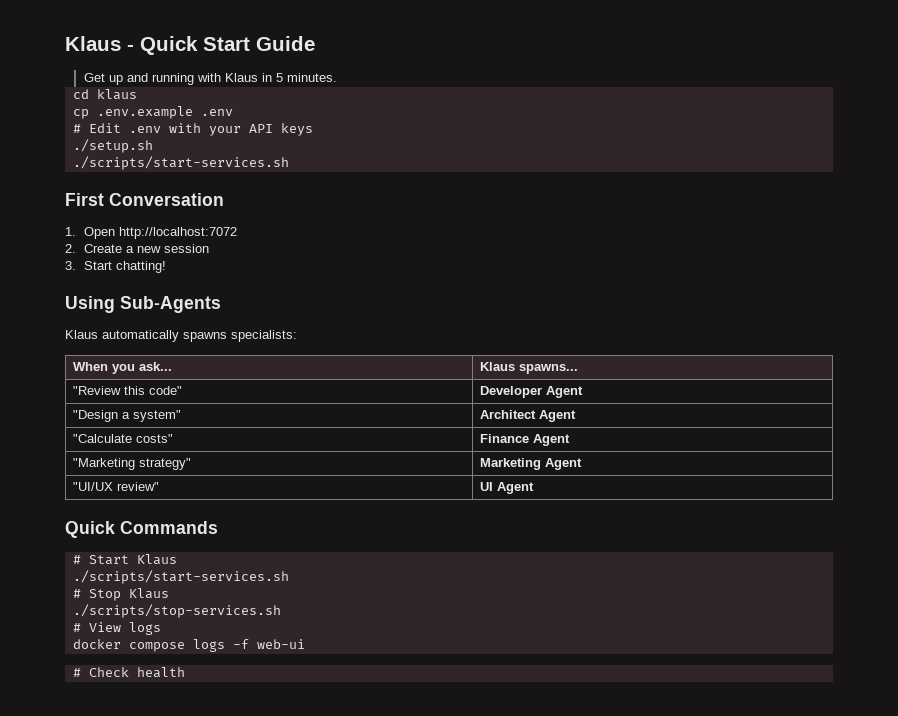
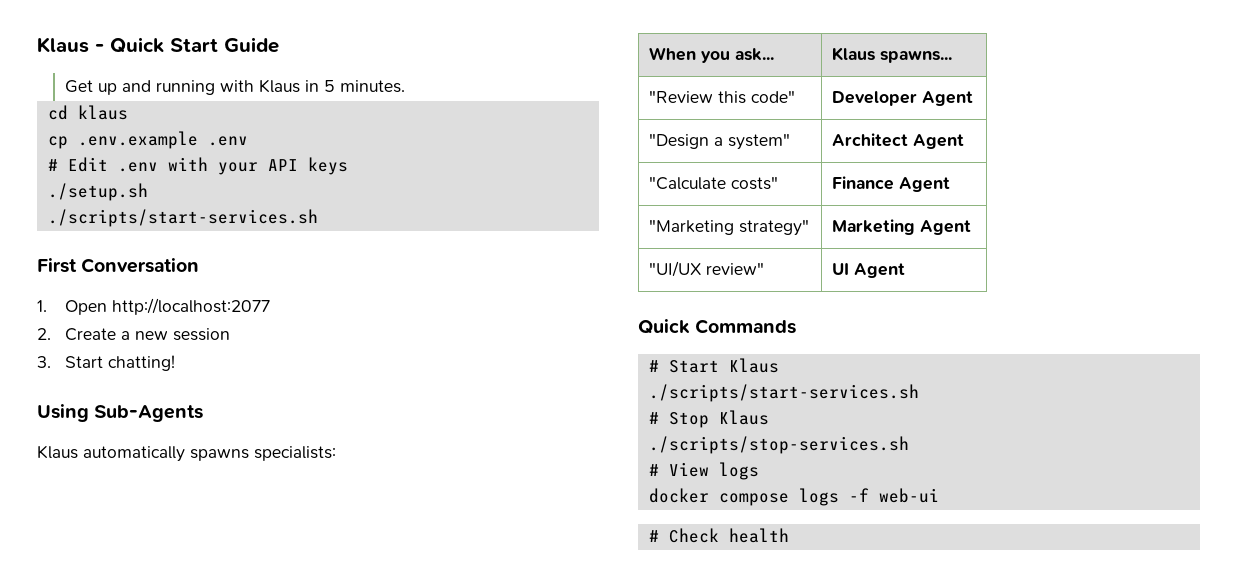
[118,227,237,239] http://localhost:7072 -> [111,298,270,315] http://localhost:2077

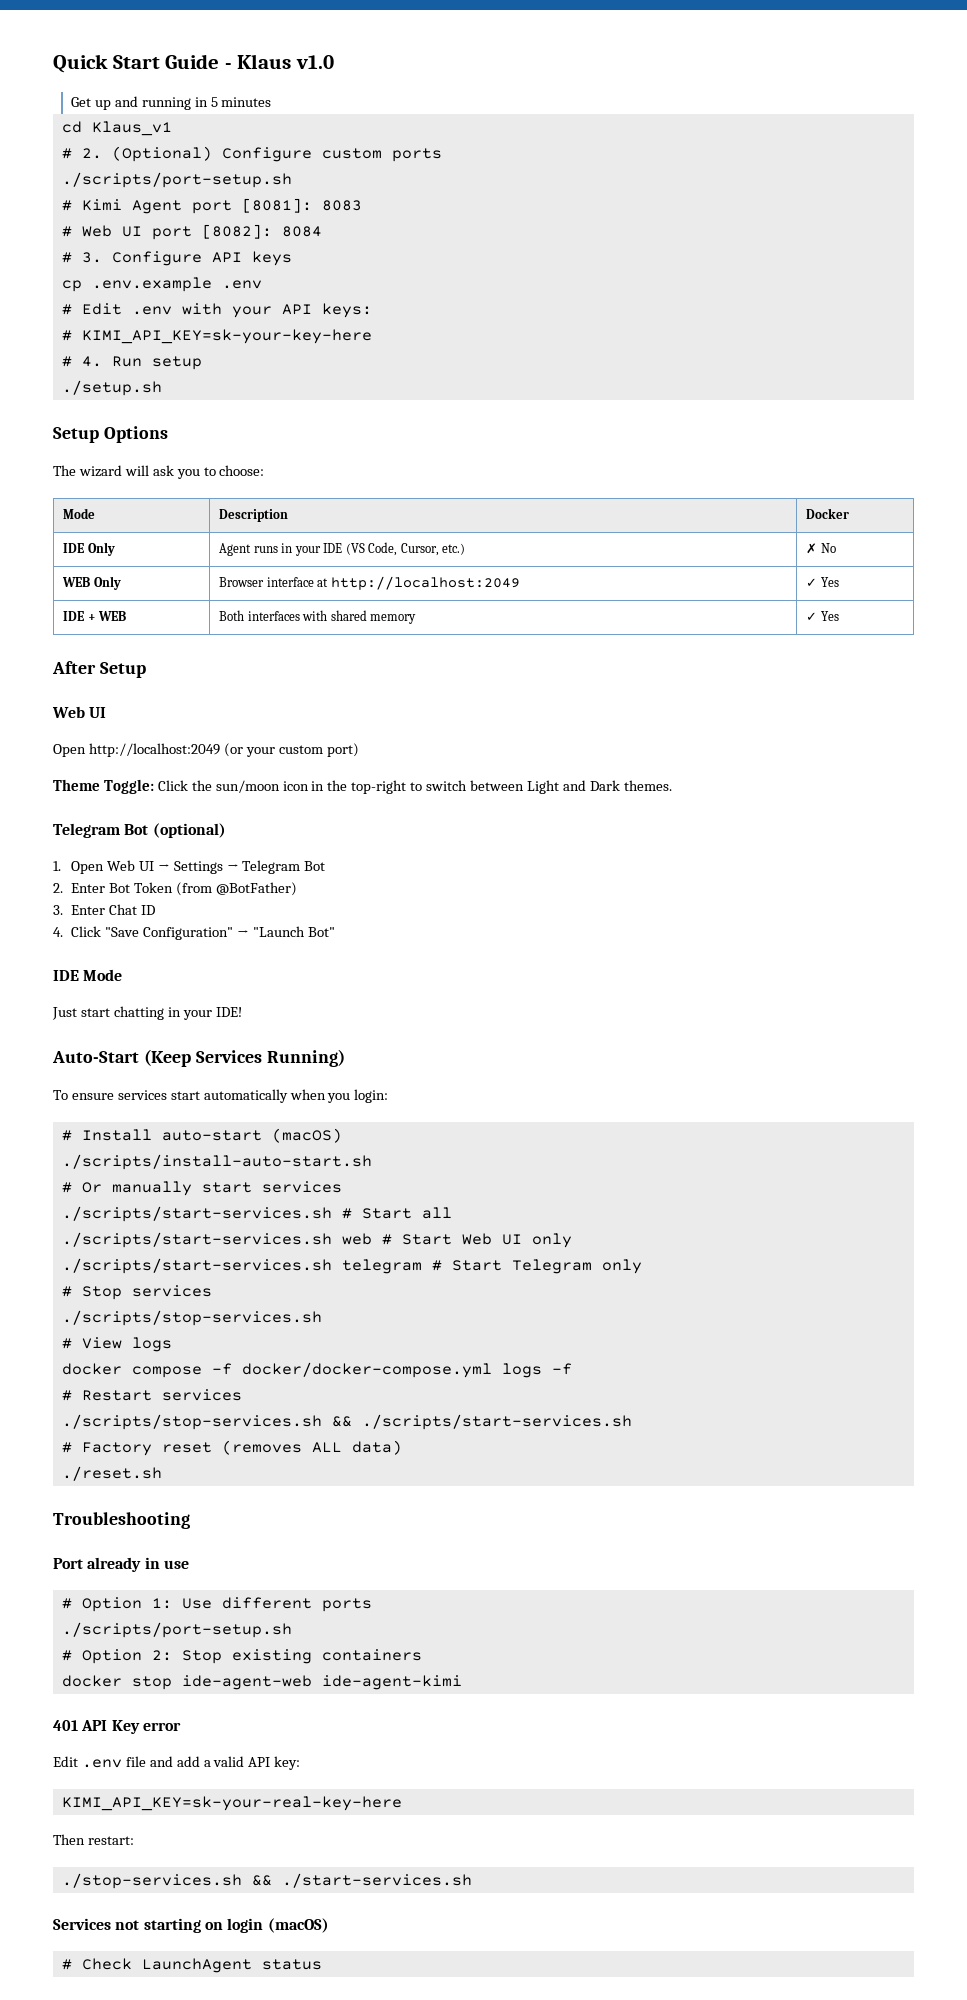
[37,37,104,53] Klaus - -> (53, 63) none
(279, 45) none -> [224,54,334,69] - Klaus v1.0
[219,79,300,93] with Klaus -> (191, 103) none
[339,80,405,93] minutes. -> [221,97,272,107] minutes
[77,105,128,120] klaus -> [91,121,172,136] [61,146,442,162] [61,172,292,188] [61,198,362,214] [61,224,322,240] [61,251,292,266] Klaus_v1 // # 2. (Optional) Configure custom ports // ./scripts/port-setup.sh // # Kimi Agent port [8081]: 8083 // # Web UI port [8082]: 8084 // # 3. Configure API keys
[307,157,348,175] [47,183,148,201] [47,209,318,227] [37,258,200,273] [37,298,270,315] [37,328,230,341] [37,355,175,371] [37,404,204,422] [37,445,336,462] [648,47,774,63] [831,47,952,63] [648,90,795,104] [831,91,973,106] [648,133,790,150] [831,133,964,149] [648,176,778,190] [831,176,950,192] [648,219,809,236] [831,219,971,235] [648,261,764,277] [831,263,905,278] [638,319,797,334] [648,358,779,373] [648,384,919,402] keys // ./setup.sh // ./scripts/start-services.sh // First Conversation // 1. Open http://localhost:2077 // 2. Create a new session // 3. Start chatting! // Using Sub-Agents // Klaus automatically spawns specialists: // When you ask... | Klaus spawns... // "Review this code" | Developer Agent // "Design a system" | Architect Agent // "Calculate costs" | Finance Agent // "Marketing strategy" | Marketing Agent // "UI/UX review" | UI Agent // Quick Commands // # Start Klaus // ./scripts/start-services.sh -> [321,303,372,318] [61,329,372,344] [61,356,202,370] [61,380,162,396] [53,426,168,443] [53,465,265,479] [63,508,96,519] [219,509,289,522] [806,508,850,519] [63,542,115,556] [219,542,466,556] [806,543,836,554] [62,576,121,590] [219,576,520,590] [806,577,839,587] [63,611,127,621] [219,610,417,624] [806,611,839,621] [52,661,146,678] [52,706,107,718] [53,743,359,757] [53,779,672,794] [53,823,226,838] [53,860,326,874] [53,882,297,896] [53,904,155,915] [53,926,335,940] [53,969,123,981] [52,1006,242,1020] [52,1049,345,1067] [53,1089,389,1103] [61,1128,342,1143] [61,1154,372,1170] [61,1181,342,1196] [61,1206,452,1222] [61,1232,572,1248] [61,1258,642,1274] keys: // # KIMI_API_KEY=sk-your-key-here // # 4. Run setup // ./setup.sh // Setup Options // The wizard will ask you to choose: // Mode | Description | Docker // IDE Only | Agent runs in your IDE (VS Code, Cursor, etc.) | ✗ No // WEB Only | Browser interface at http://localhost:2049 | ✓ Yes // IDE + WEB | Both interfaces with shared memory | ✓ Yes // After Setup // Web UI // Open http://localhost:2049 (or your custom port) // Theme Toggle: Click the sun/moon icon in the top-right to switch between Light and Dark themes. // Telegram Bot (optional) // 1. Open Web UI → Settings → Telegram Bot // 2. Enter Bot Token (from @BotFather) // 3. Enter Chat ID // 4. Click "Save Configuration" → "Launch Bot" // IDE Mode // Just start chatting in your IDE! // Auto-Start (Keep Services Running) // To ensure services start automatically when you login: // # Install auto-start (macOS) // ./scripts/install-auto-start.sh // # Or manually start services // ./scripts/start-services.sh # Start all // ./scripts/start-services.sh web # Start Web UI only // ./scripts/start-services.sh telegram # Start Telegram only
[718,410,769,425] Klaus -> [131,1285,212,1297] services
(789, 499) none -> [211,1362,492,1378] -f docker/docker-compose.yml
[878,488,939,503] web-ui -> [61,1389,242,1401] [61,1414,632,1430] [61,1440,402,1456] [61,1466,162,1481] [53,1512,190,1529] [53,1557,189,1572] [61,1597,372,1612] [61,1622,292,1638] [61,1649,422,1664] [61,1675,462,1690] [53,1720,181,1734] [53,1756,301,1770] [61,1796,402,1811] [53,1834,134,1845] [61,1873,472,1889] [53,1918,329,1933] // # Restart services // ./scripts/stop-services.sh && ./scripts/start-services.sh // # Factory reset (removes ALL data) // ./reset.sh // Troubleshooting // Port already in use // # Option 1: Use different ports // ./scripts/port-setup.sh // # Option 2: Stop existing containers // docker stop ide-agent-web ide-agent-kimi // 401 API Key error // Edit .env file and add a valid API key: // KIMI_API_KEY=sk-your-real-key-here // Then restart: // ./stop-services.sh && ./start-services.sh // Services not starting on login (macOS)
[728,528,789,543] health -> [141,1958,322,1973] LaunchAgent status

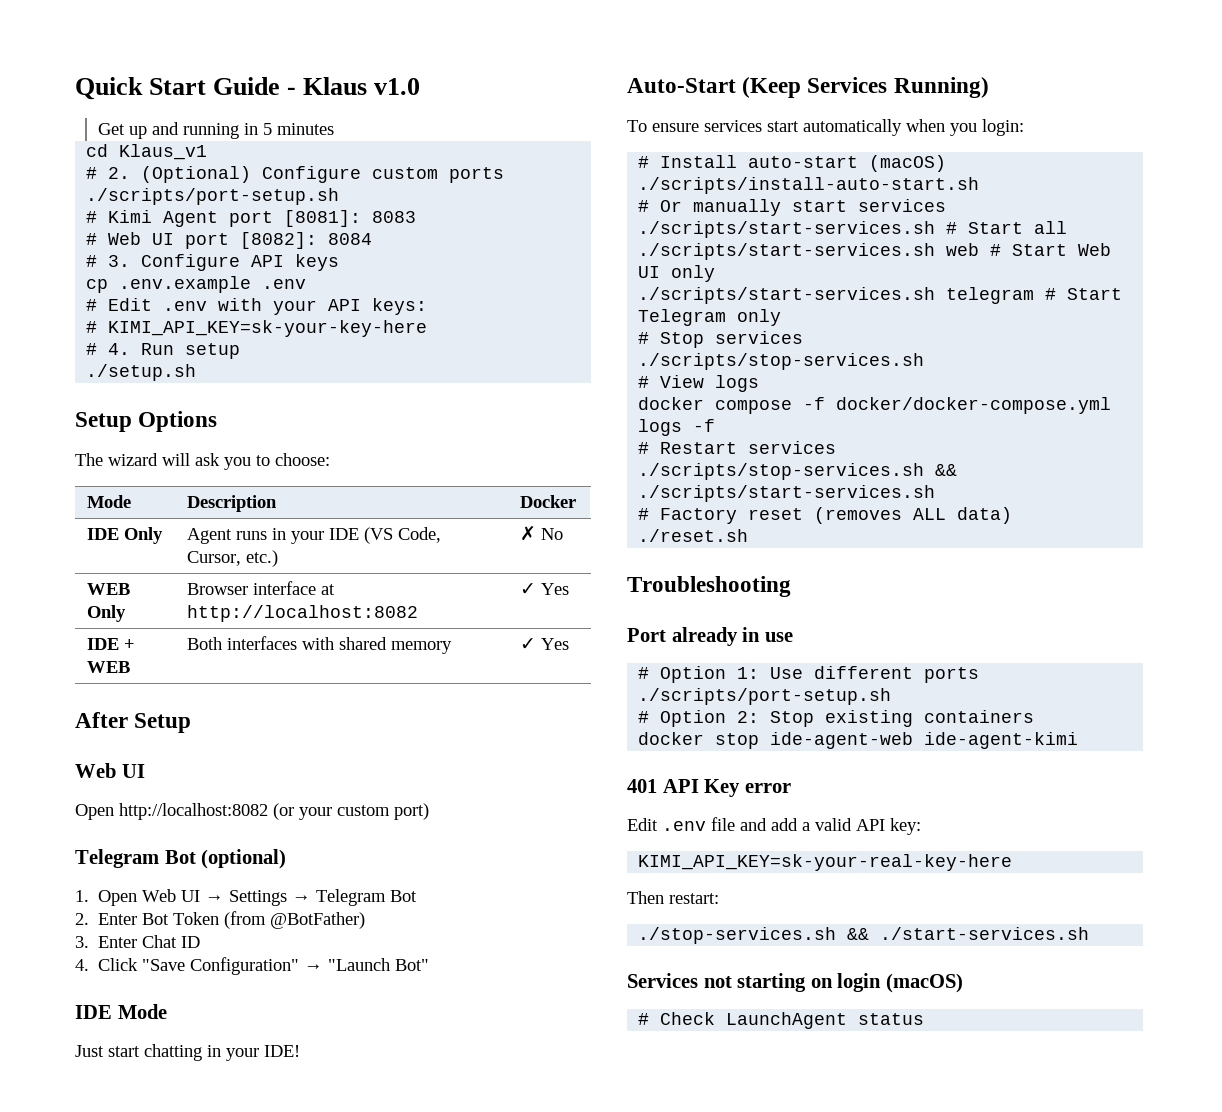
[330,576,520,590] http://localhost:2049 -> [187,605,419,622] http://localhost:8082
[88,743,220,757] http://localhost:2049 -> [119,803,268,820] http://localhost:8082
[53,779,672,794] // Theme Toggle: Click the sun/moon icon in the top-right to switch between Light and Dark themes. -> (429, 811) none

